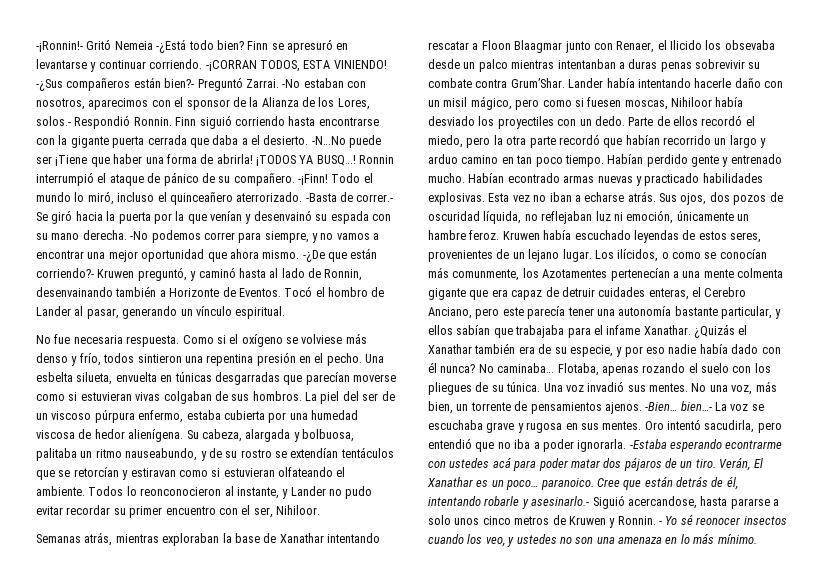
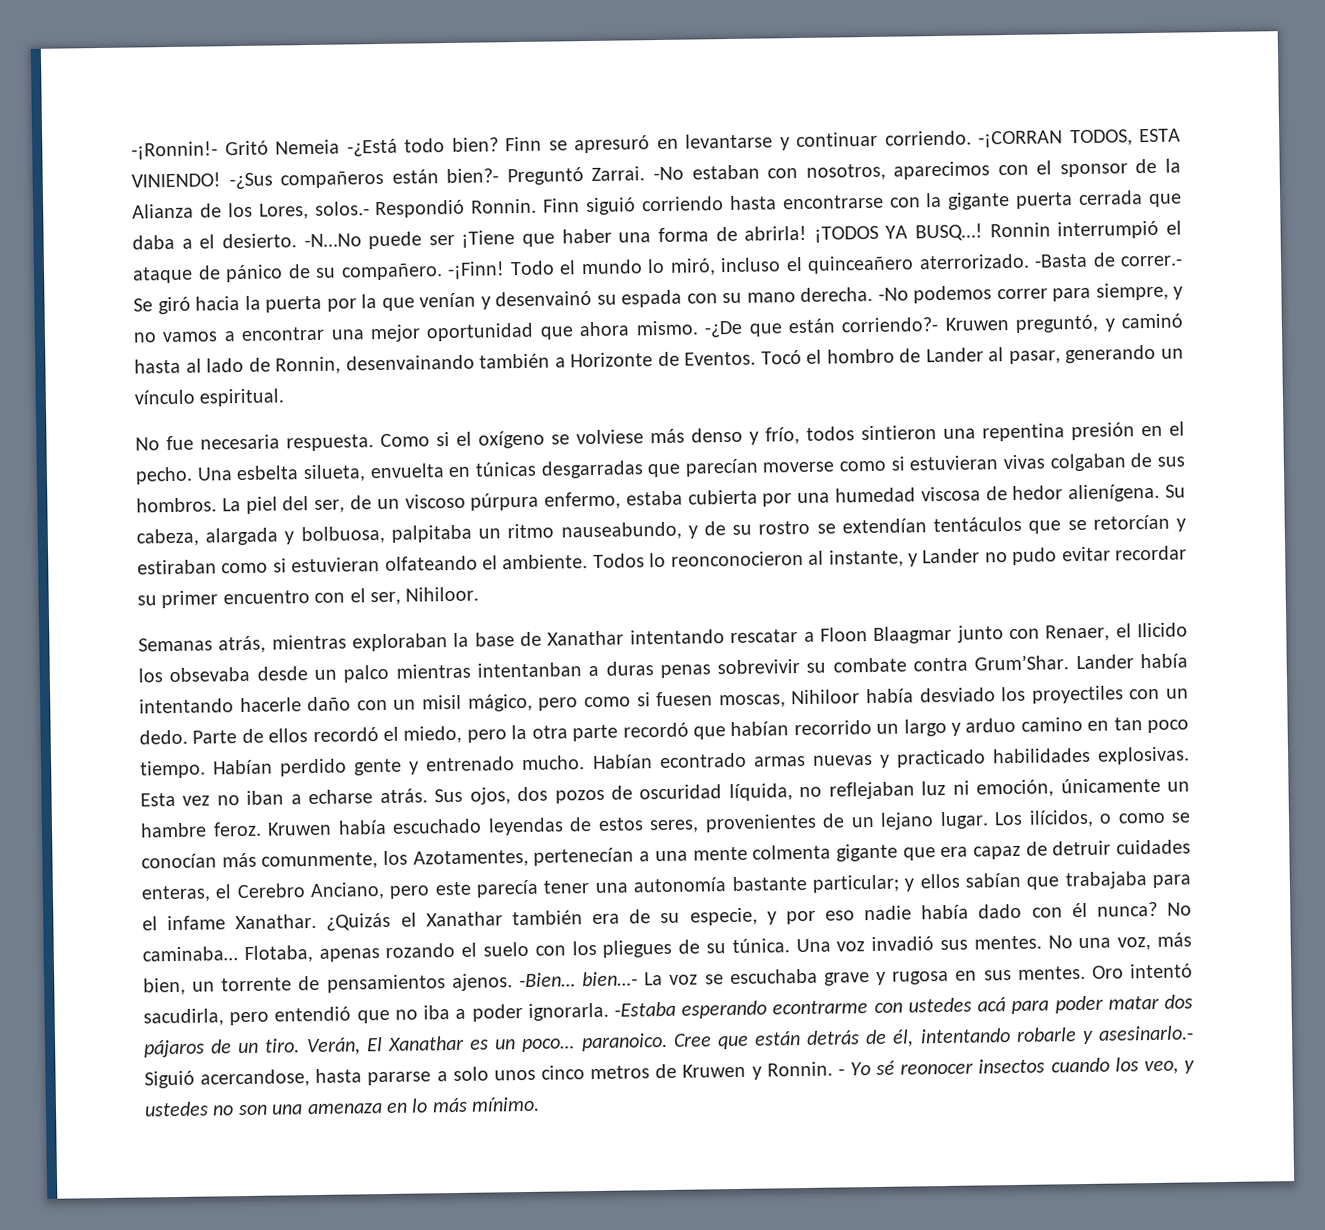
[362,393,379,401] ser -> [314,499,346,513] ser,
[36,448,77,461] palitaba -> [390,524,472,543] palpitaba
[130,468,176,477] estiravan -> [137,559,217,575] estiraban
[542,269,608,278] Azotamentes -> [412,849,529,868] Azotamentes,
[721,306,772,319] particular, -> [811,874,899,893] particular;

